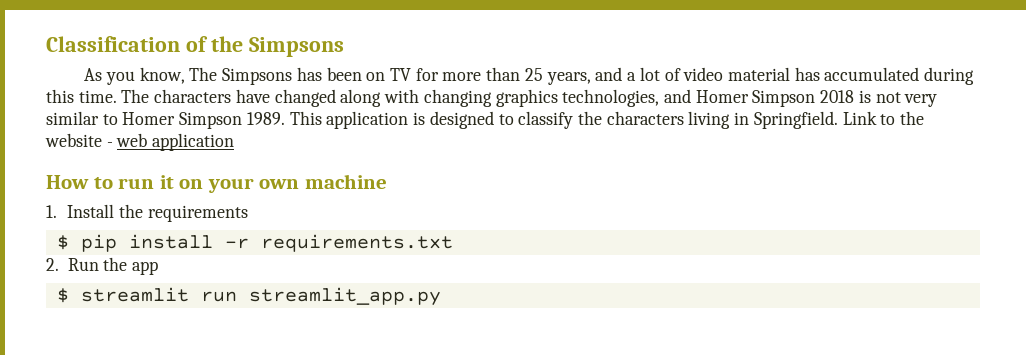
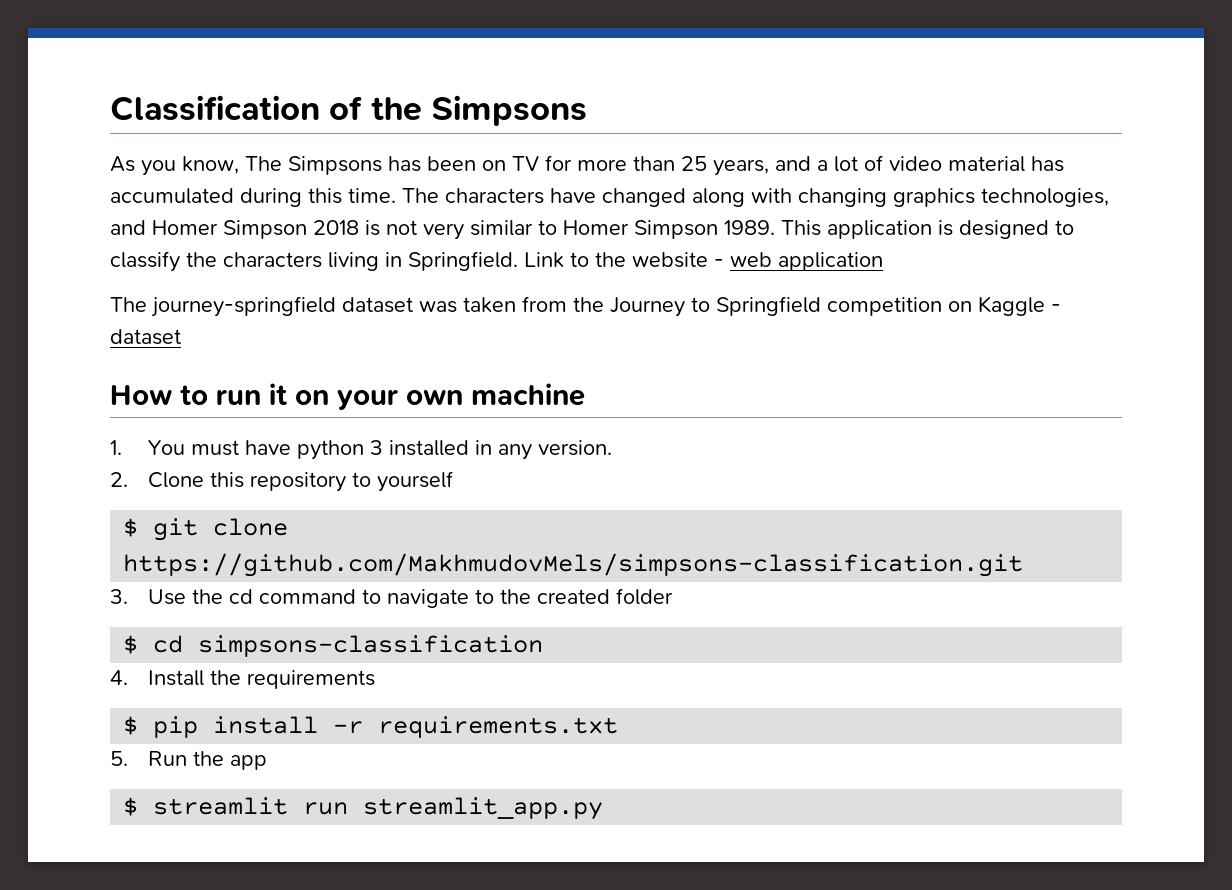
(235, 142) none -> [110,296,1061,317] [110,329,181,345] // The journey-springfield dataset was taken from the Journey to Springfield competition on Kaggle - dataset
(57, 211) none -> [148,440,613,460] [110,471,454,492] [123,518,289,541] [123,553,1024,577] [110,588,674,608] [123,635,544,657] [110,670,128,685] You must have python 3 installed in any version. // 2. Clone this repository to yourself // $ git clone https://github.com/MakhmudovMels/simpsons-classification.git // 3. Use the cd command to navigate to the created folder // $ cd simpsons-classification // 4.
[46,258,59,271] 2. -> [110,751,128,766] 5.

